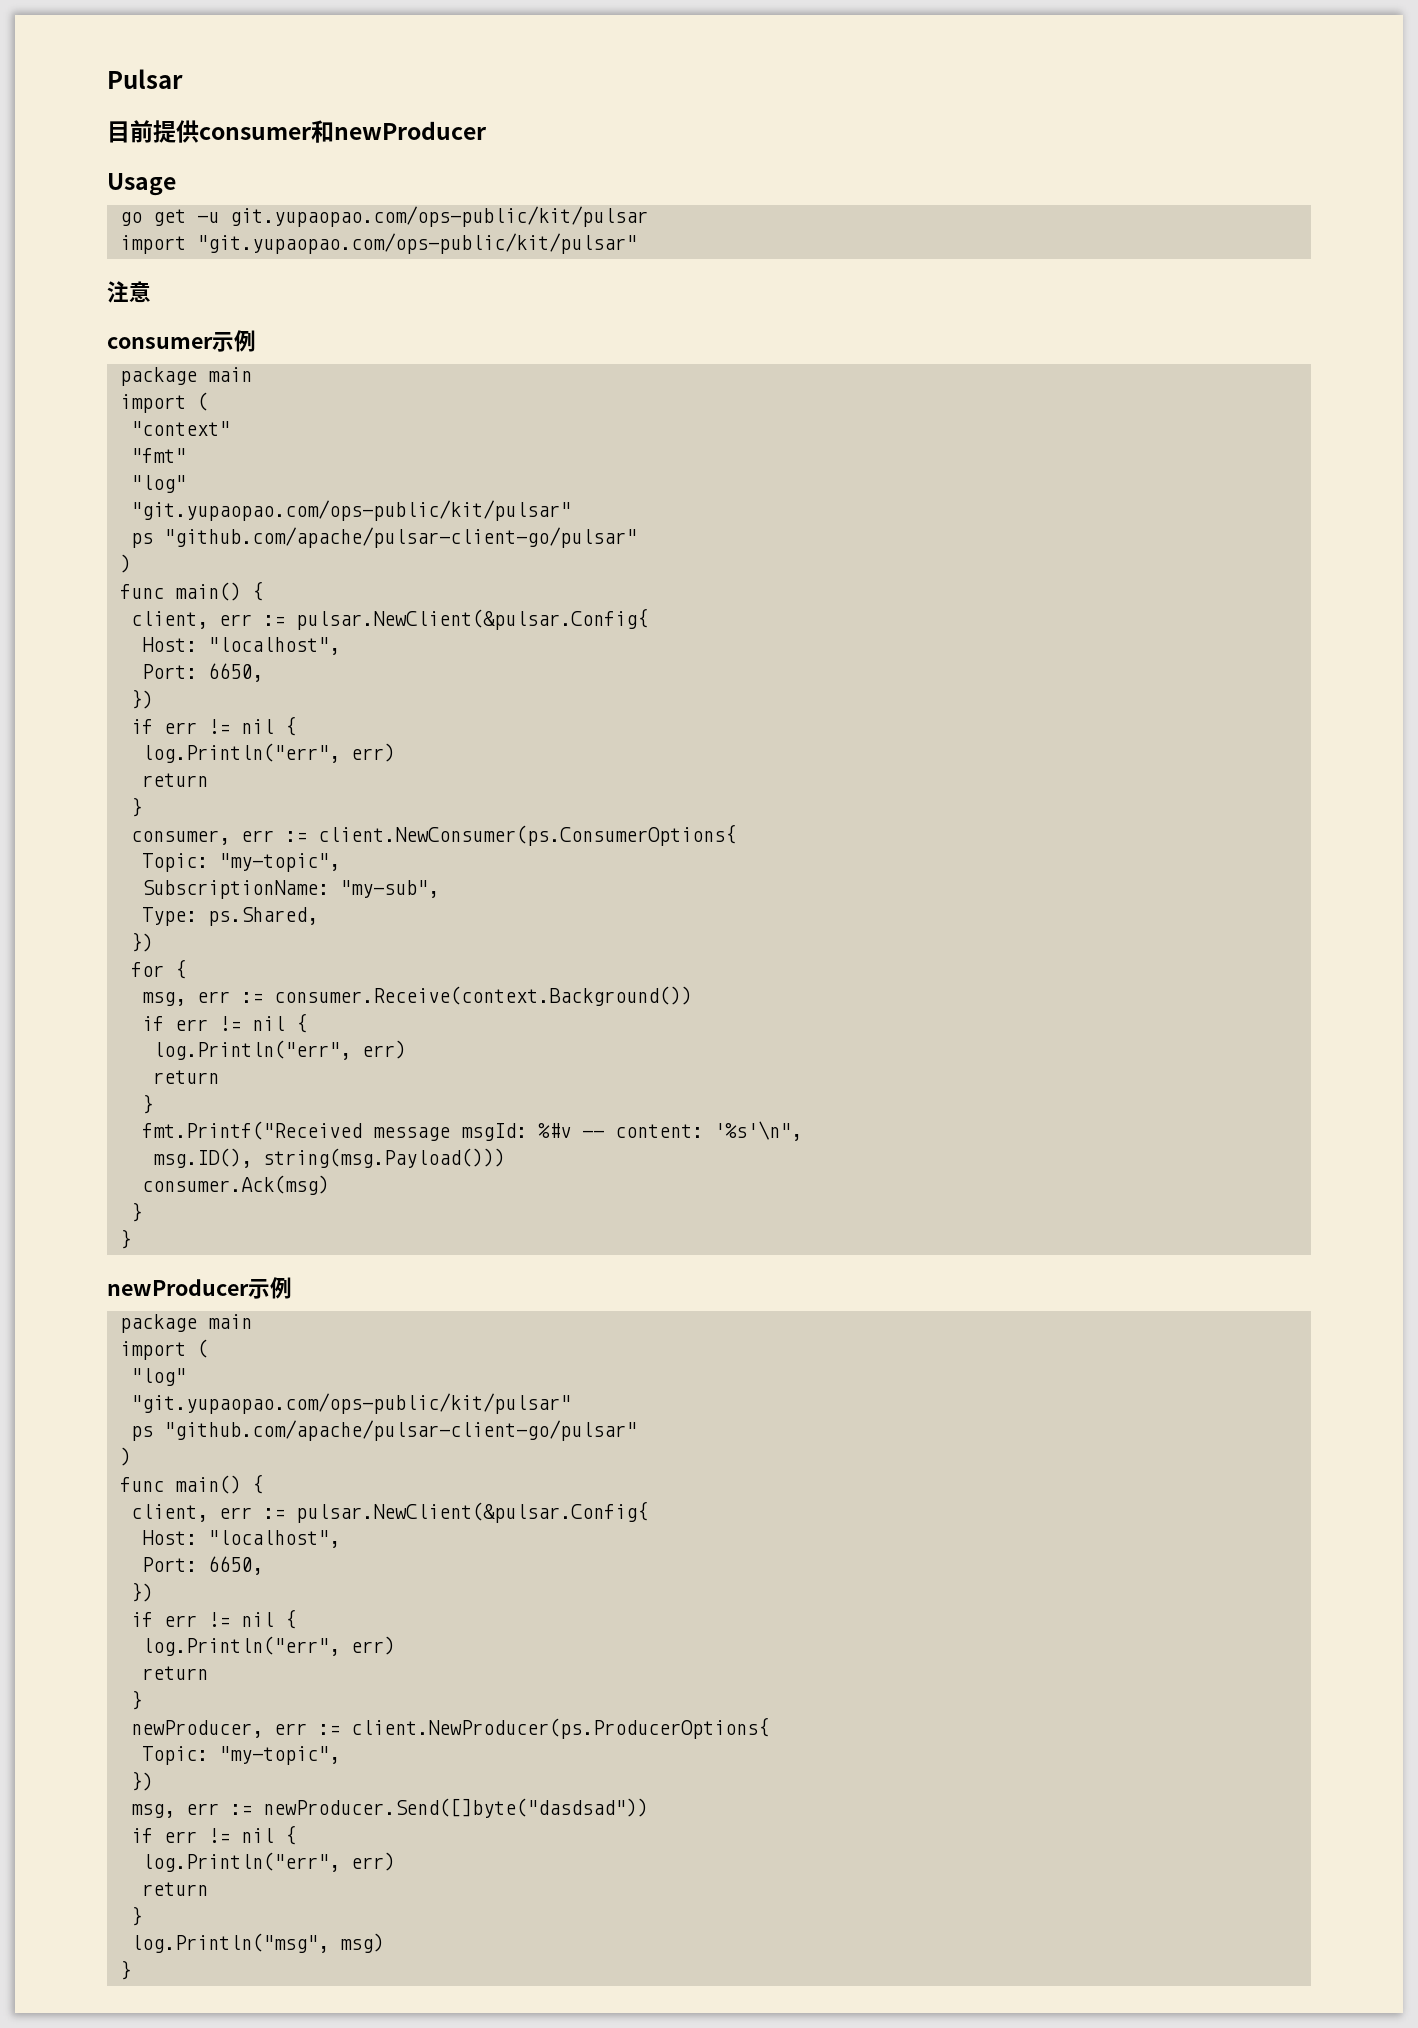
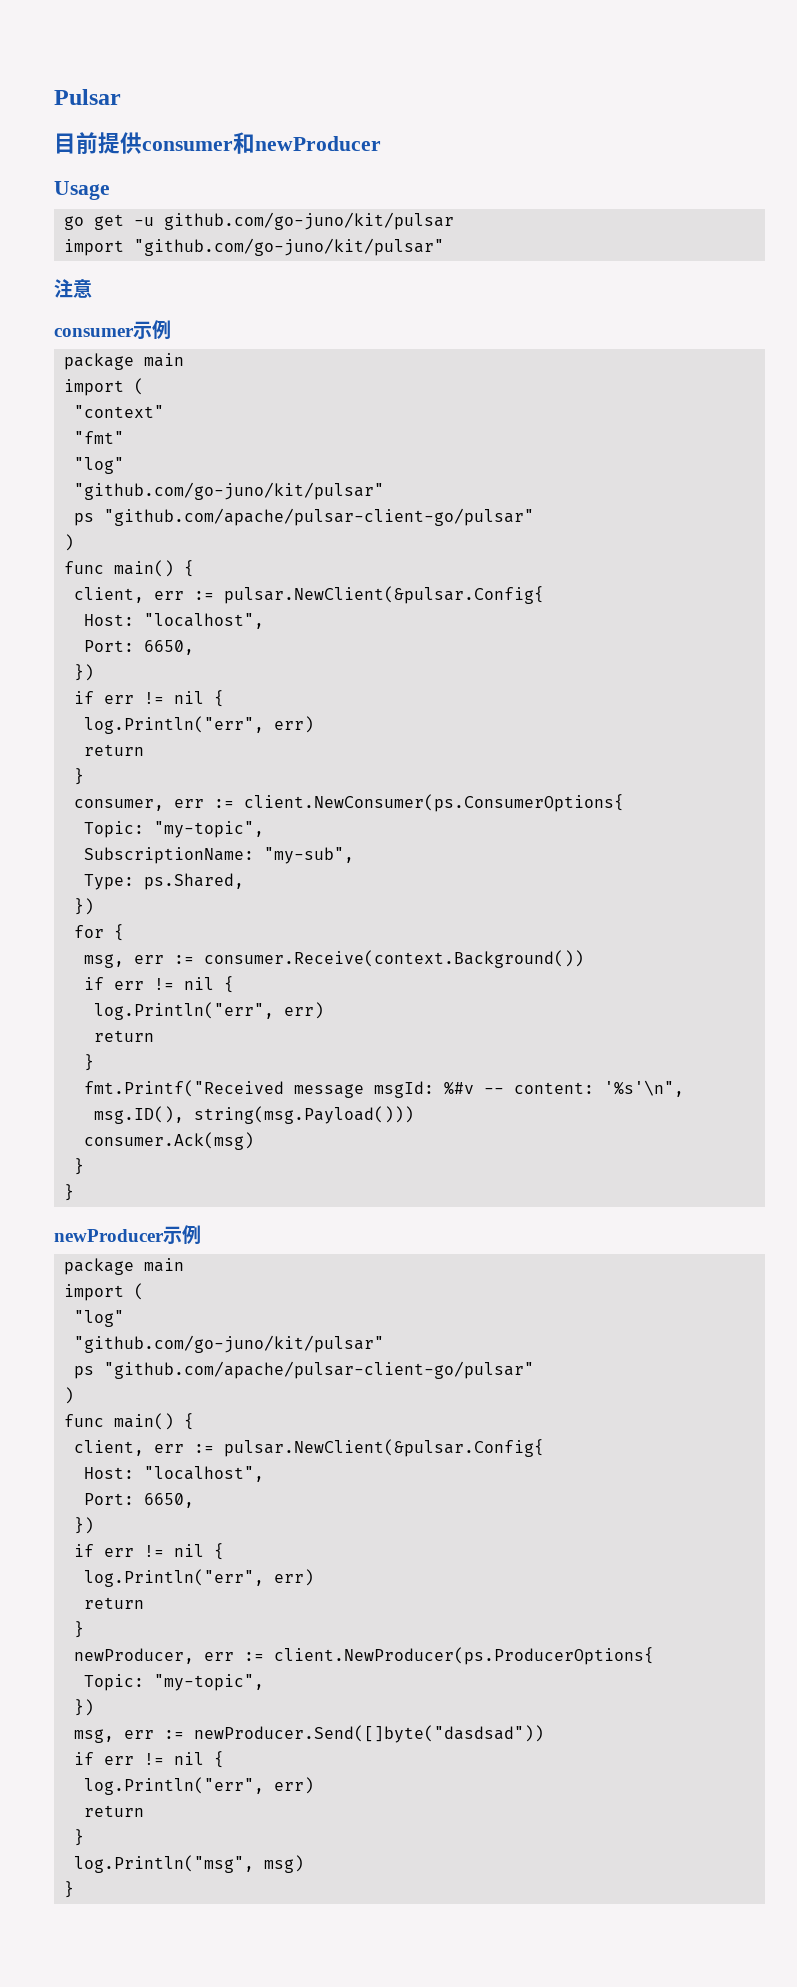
[229,206,648,227] [119,233,637,254] git.yupaopao.com/ops-public/kit/pulsar // import "git.yupaopao.com/ops-public/kit/pulsar" -> [164,212,455,230] [64,238,445,256] github.com/go-juno/kit/pulsar // import "github.com/go-juno/kit/pulsar"
[130,500,571,521] "git.yupaopao.com/ops-public/kit/pulsar" -> [74,482,385,500] "github.com/go-juno/kit/pulsar"
[130,1393,571,1414] "git.yupaopao.com/ops-public/kit/pulsar" -> [74,1335,385,1353] "github.com/go-juno/kit/pulsar"

